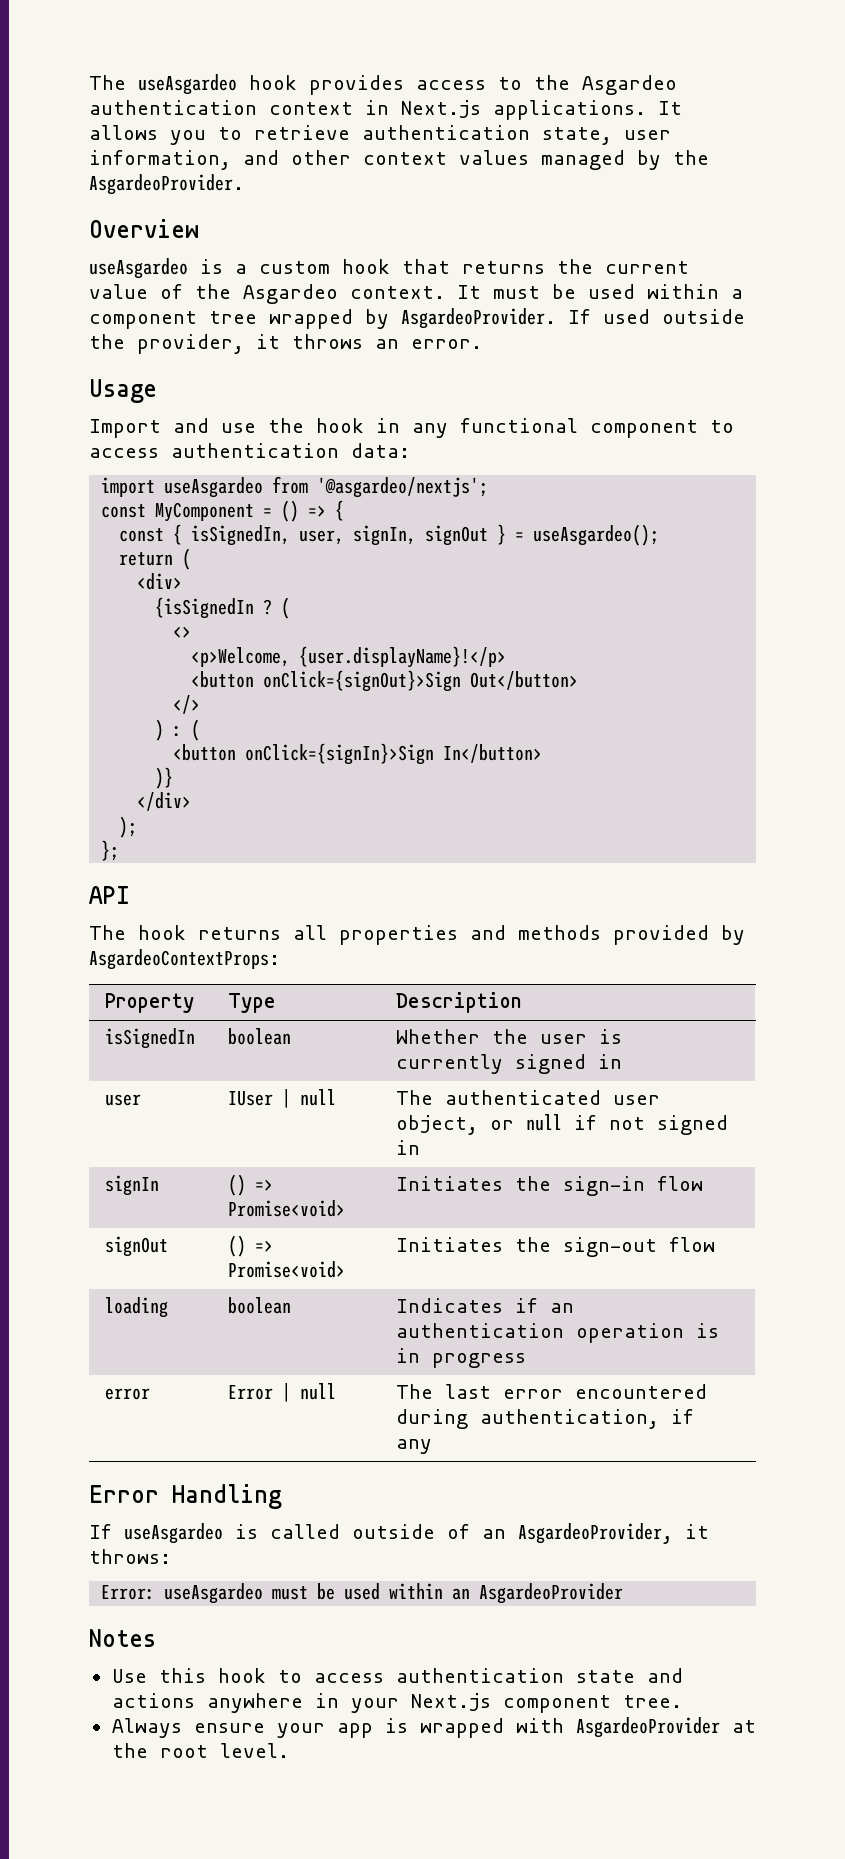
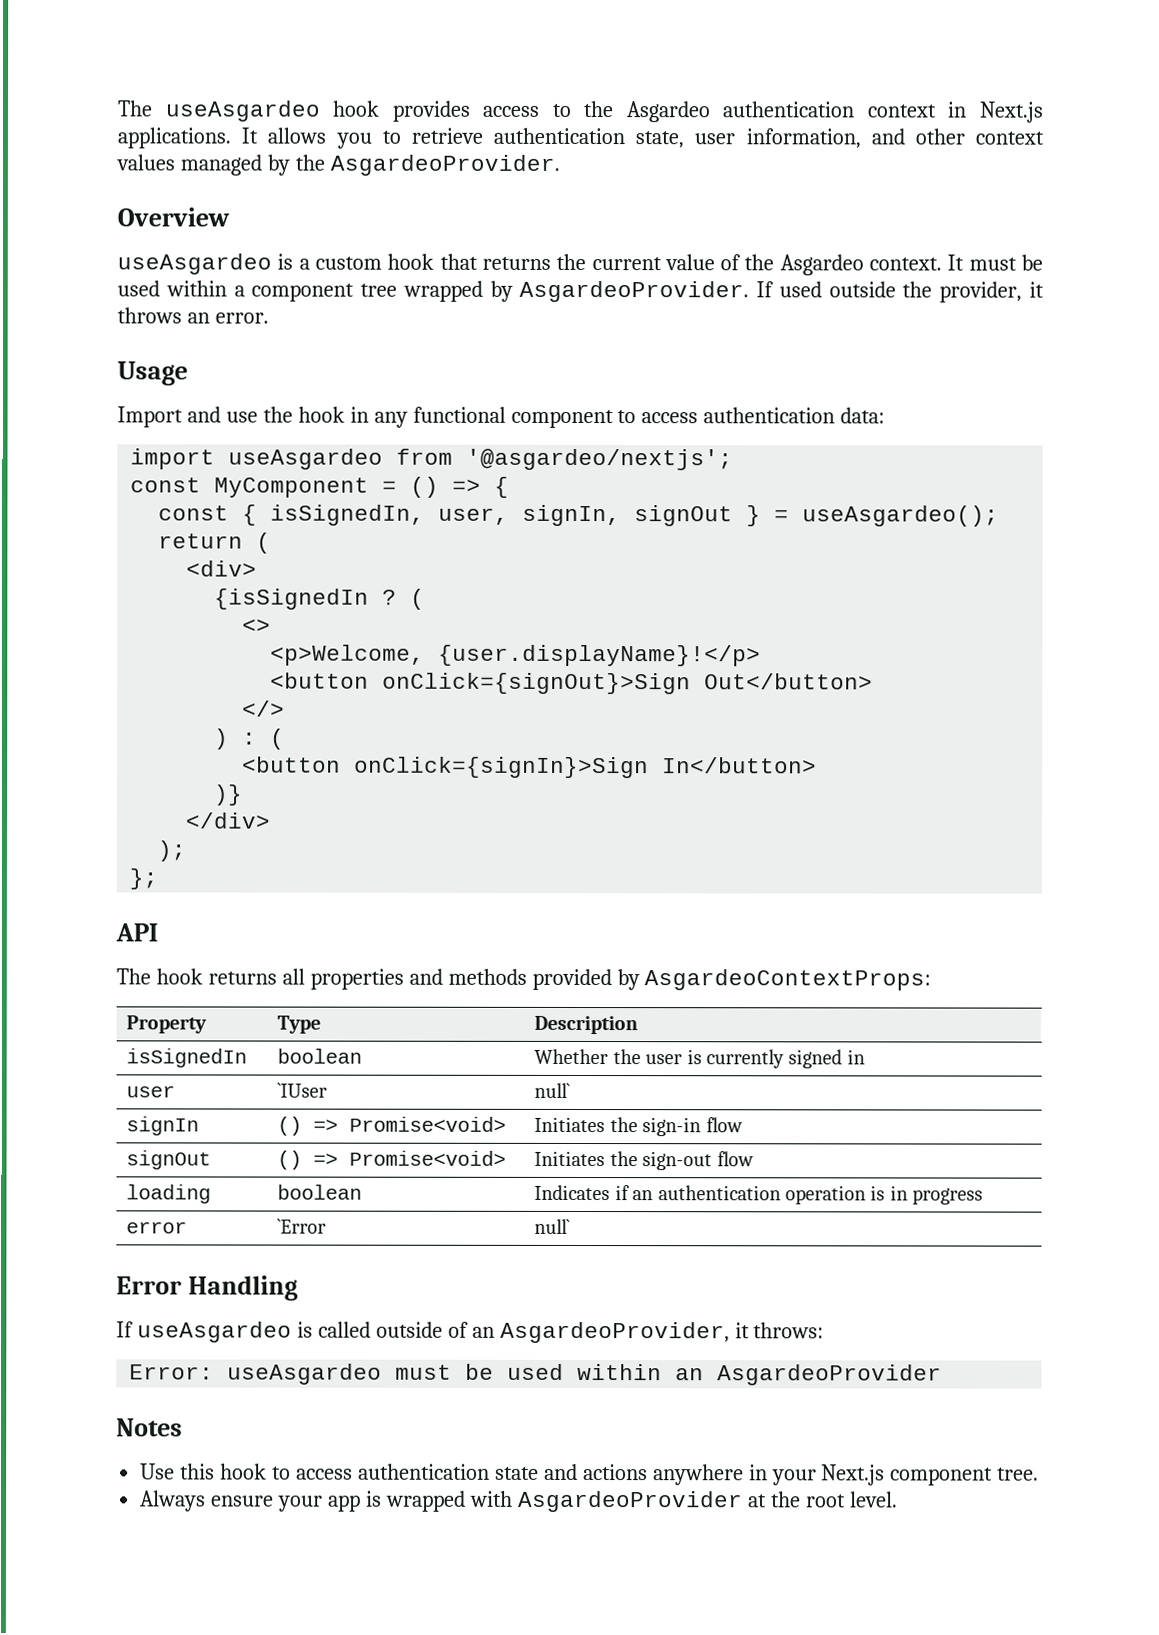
[228,1089,337,1108] [396,1090,661,1105] [396,1114,729,1135] [396,1140,421,1155] IUser | null | The authenticated user object, or null if not signed in -> [277,1082,328,1098] [534,1082,572,1098] `IUser | null`
[228,1383,337,1402] [396,1384,708,1399] [396,1409,695,1429] [396,1439,433,1454] Error | null | The last error encountered during authentication, if any -> [277,1218,327,1234] [534,1218,572,1234] `Error | null`

